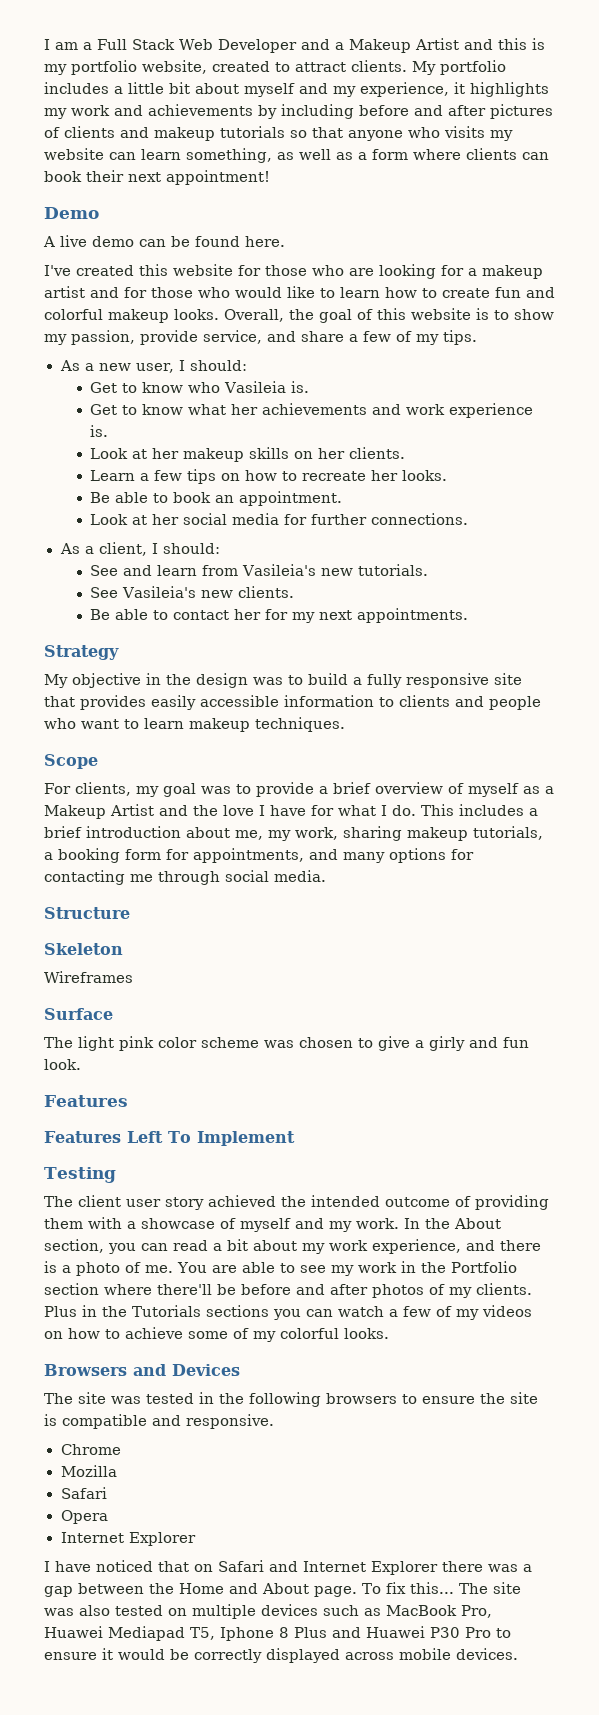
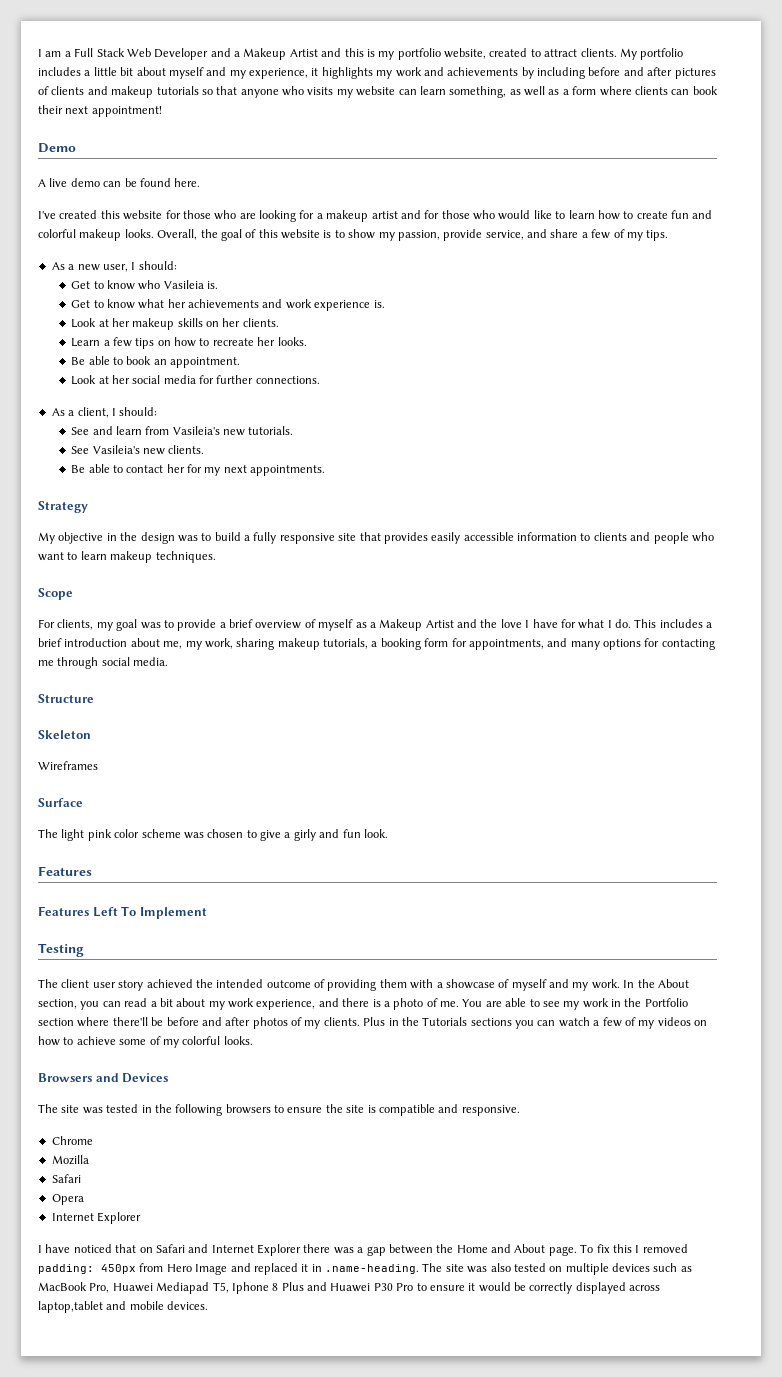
[409,1582,454,1594] this... -> [612,1244,688,1253] [38,1263,419,1275] this I removed padding: 450px from Hero Image and replaced it in .name-heading.
(394, 1656) none -> [38,1301,127,1313] laptop,tablet and

